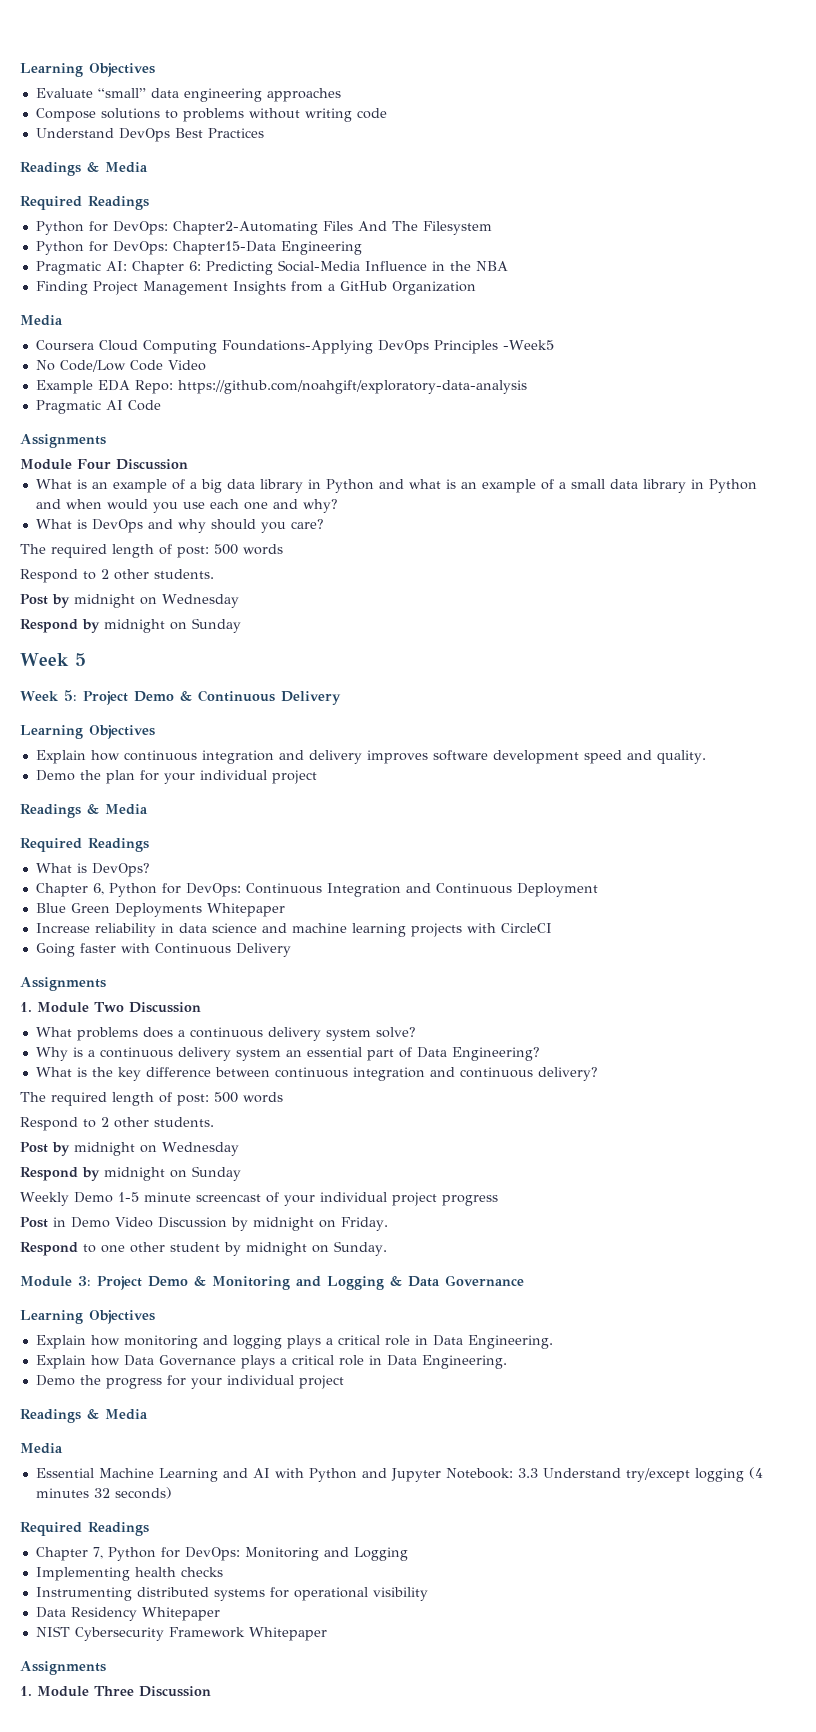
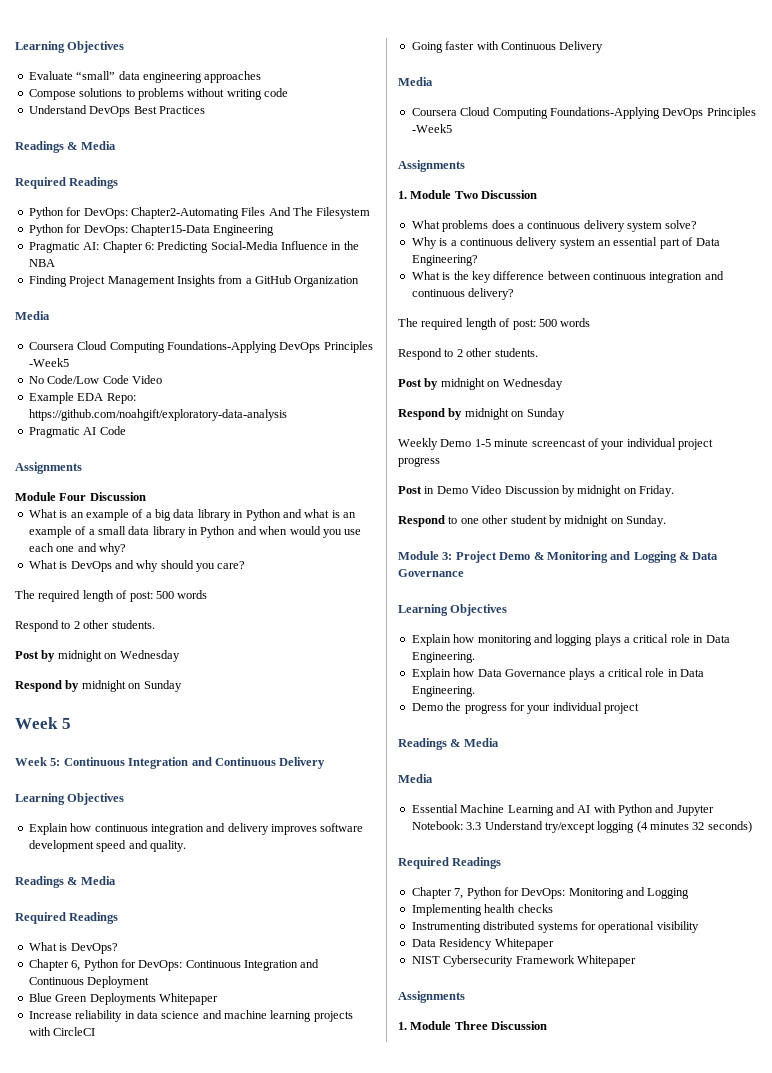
[82,691,192,705] Project Demo & -> [63,757,212,769] Continuous Integration and
[35,770,317,784] // Demo the plan for your individual project -> (186, 846) none
(291, 950) none -> [398,77,433,86] [411,107,756,119] [411,124,452,133] // Media // Coursera Cloud Computing Foundations-Applying DevOps Principles -Week5

